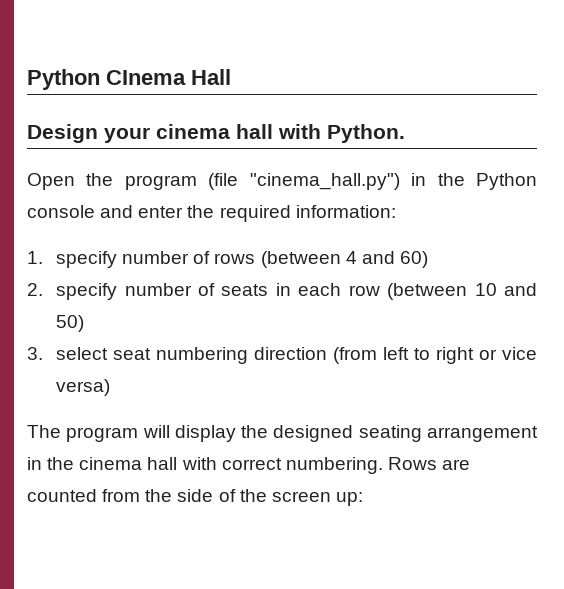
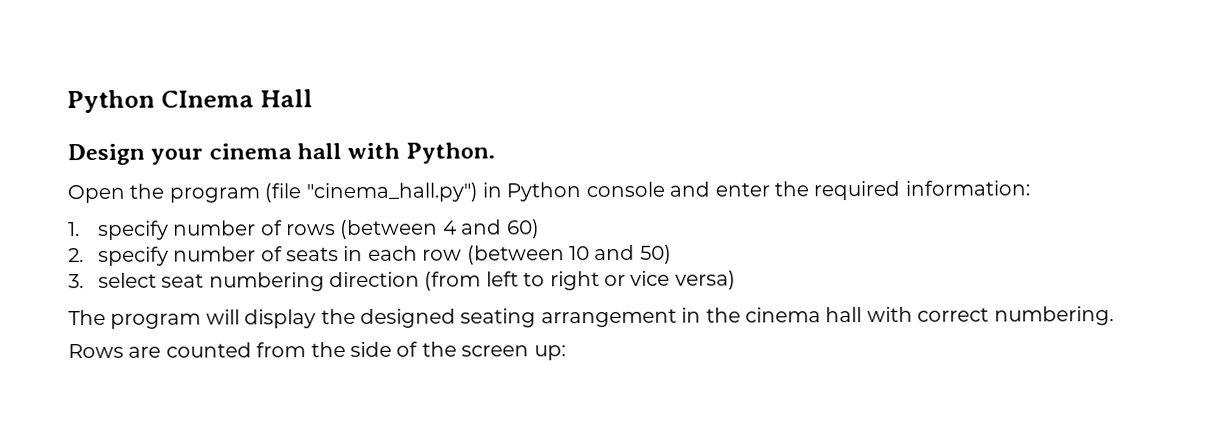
[437,173,465,186] the -> (502, 190) none
(383, 465) none -> (1114, 316) //

